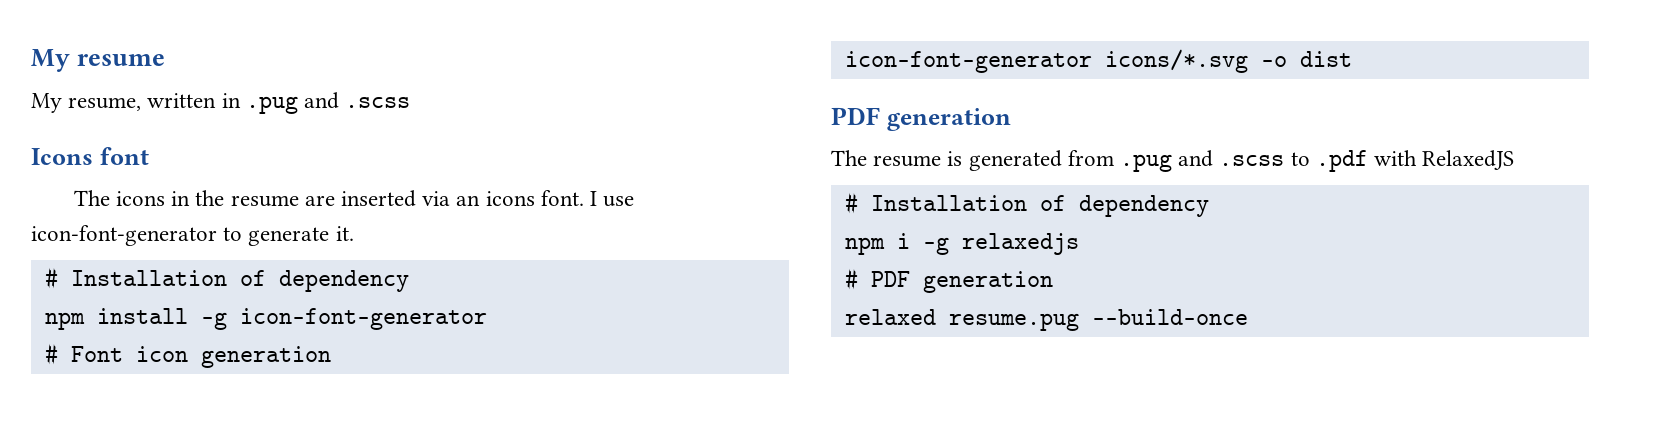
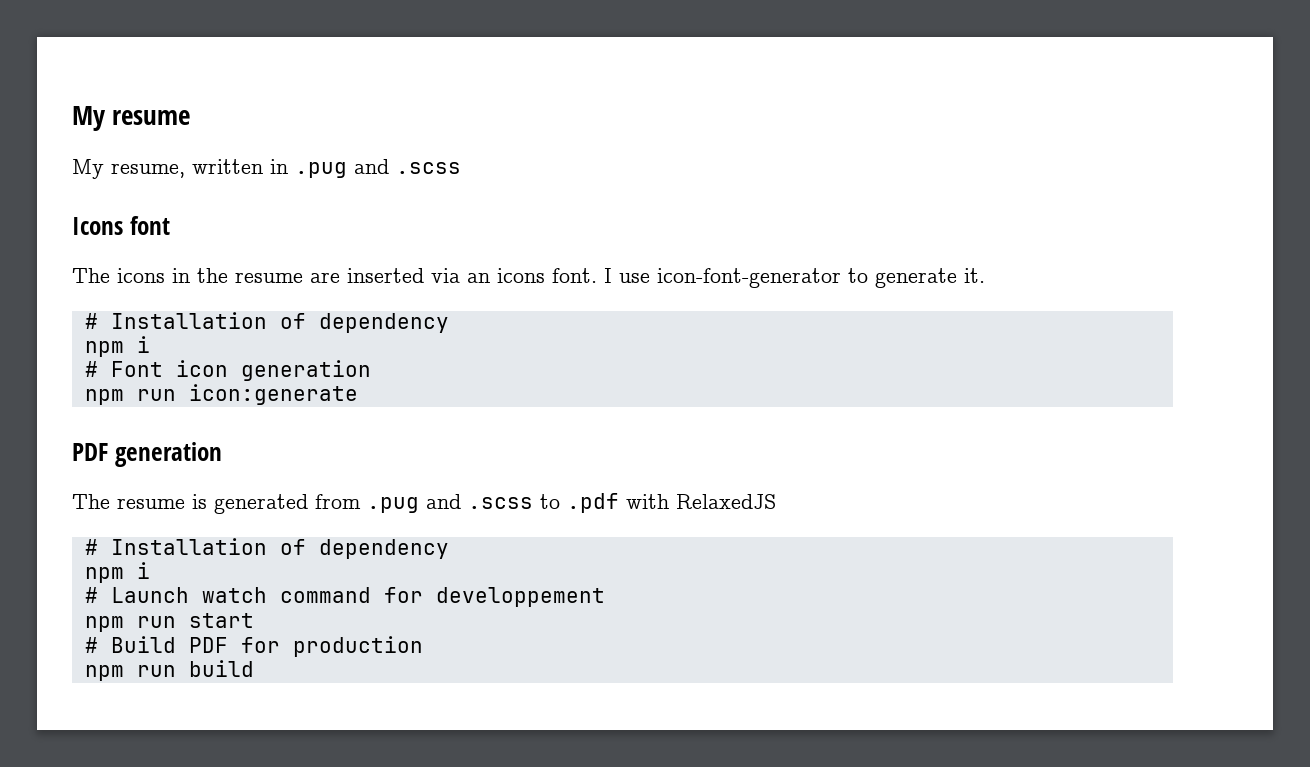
[96,308,487,330] install -g icon-font-generator -> [136,336,150,353] i
[844,49,1352,73] icon-font-generator icons/*.svg -o dist -> [84,384,358,405] npm run icon:generate
[922,233,1079,255] [844,268,1053,293] [844,309,1248,331] -g relaxedjs // # PDF generation // relaxed resume.pug --build-once -> [84,587,605,607] [84,613,254,632] [84,636,423,657] [84,660,254,681] // # Launch watch command for developpement // npm run start // # Build PDF for production // npm run build

